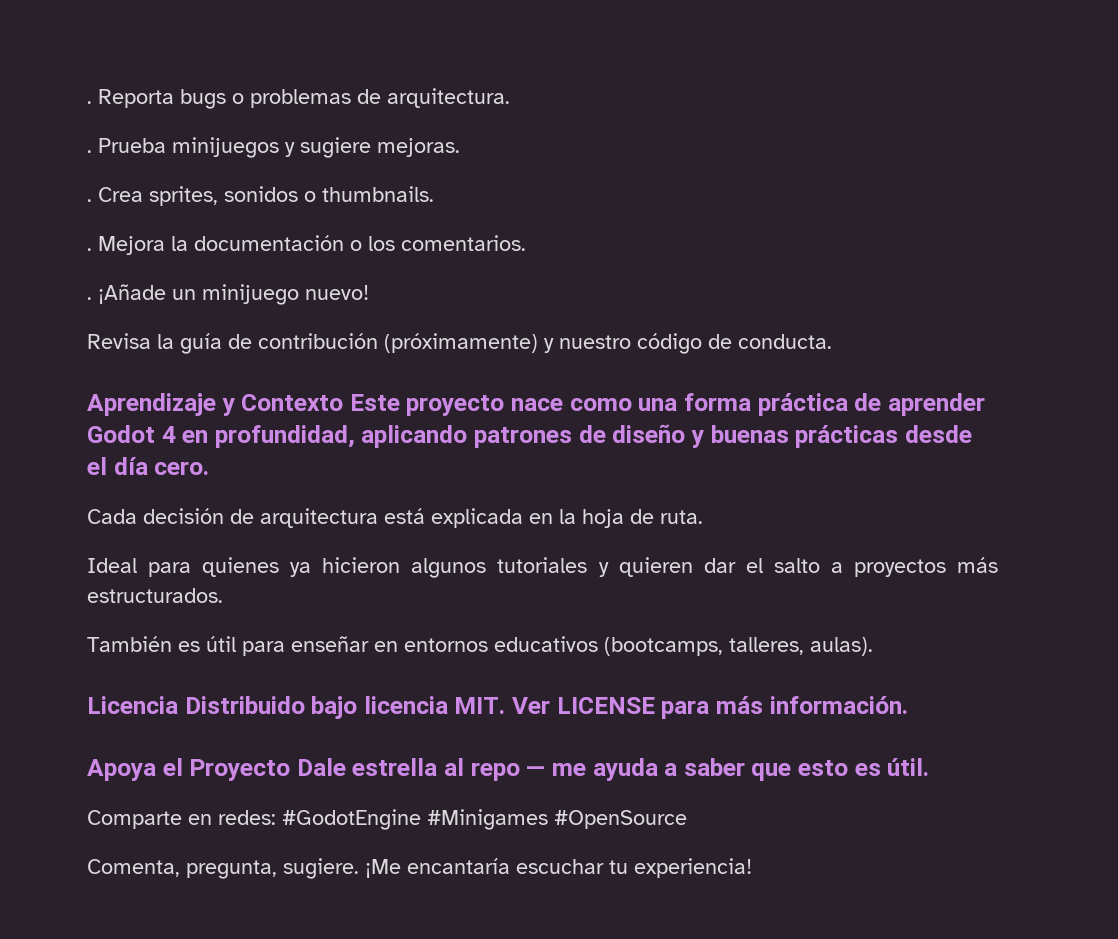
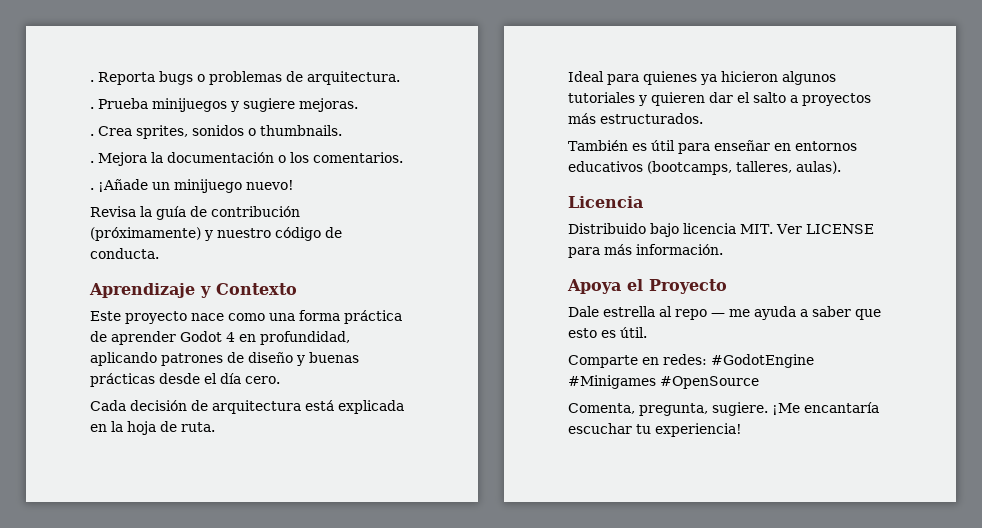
(344, 402) none -> (297, 289) //
(178, 705) none -> (643, 202) //
(291, 770) none -> (727, 286) //

